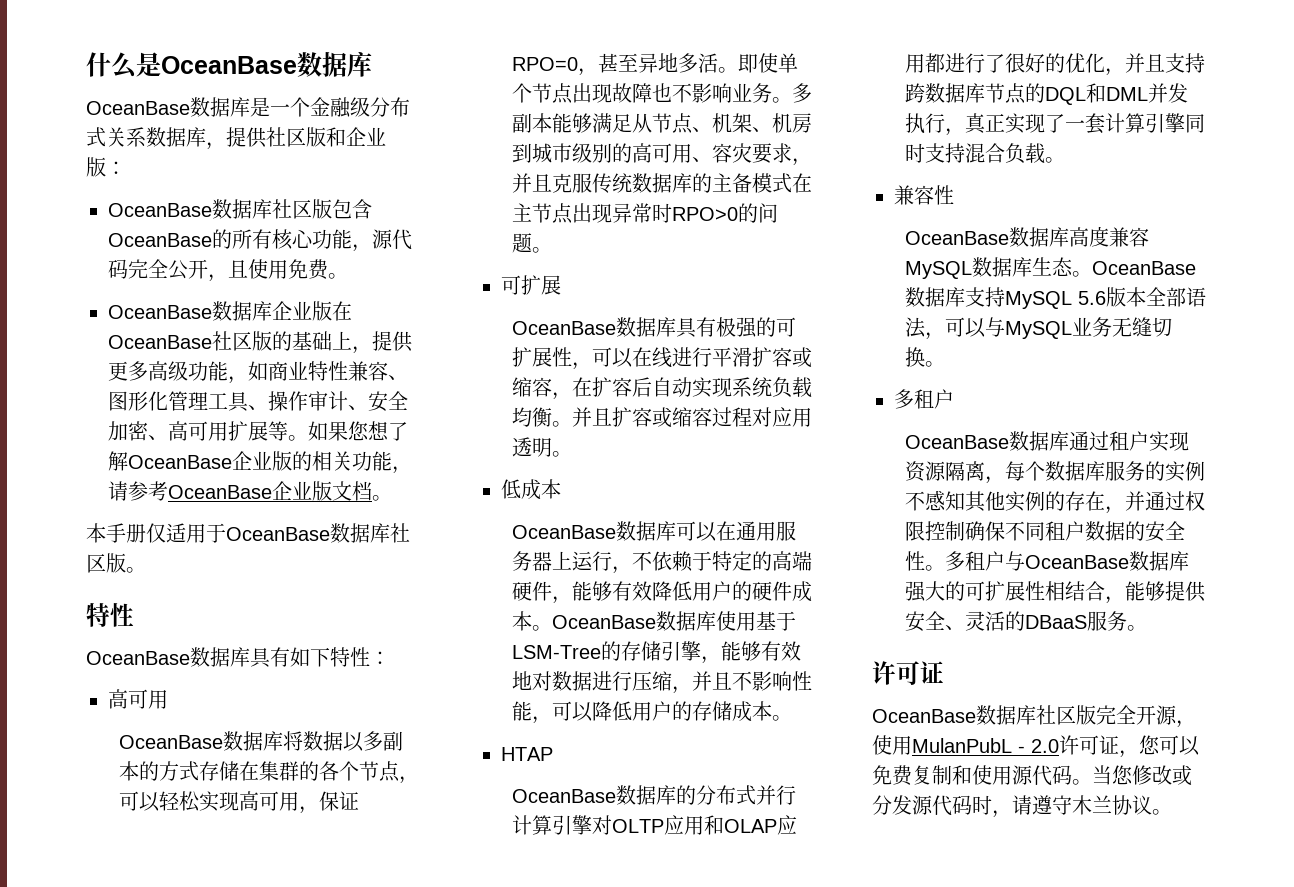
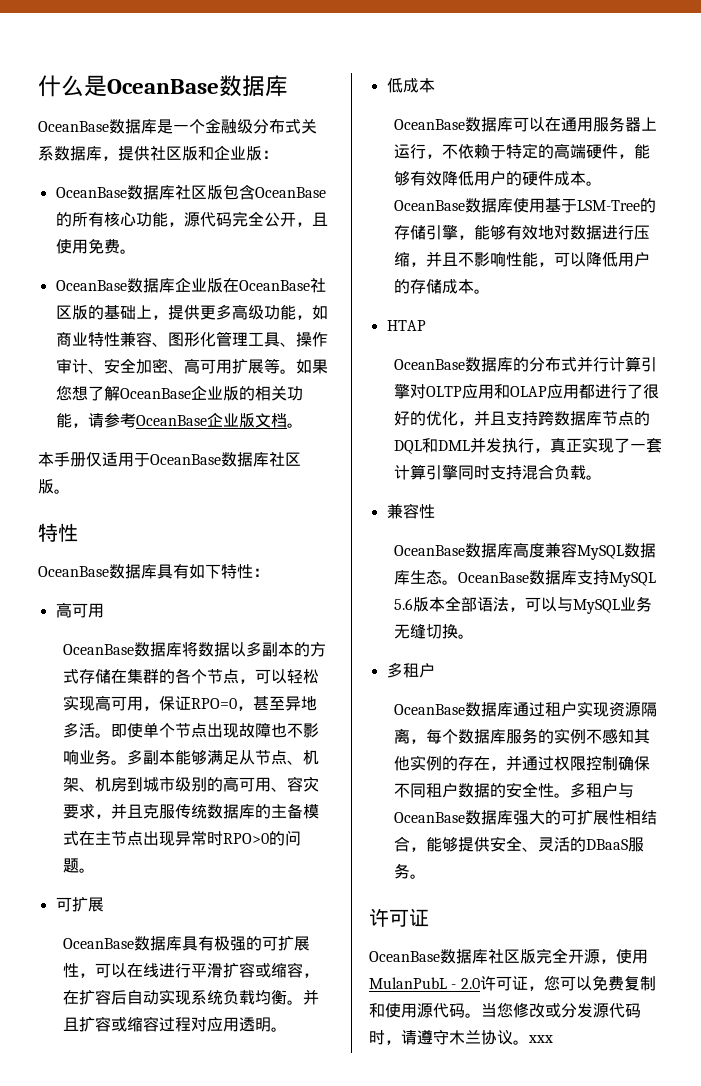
(1172, 812) none -> [528,1035,553,1043] xxx

